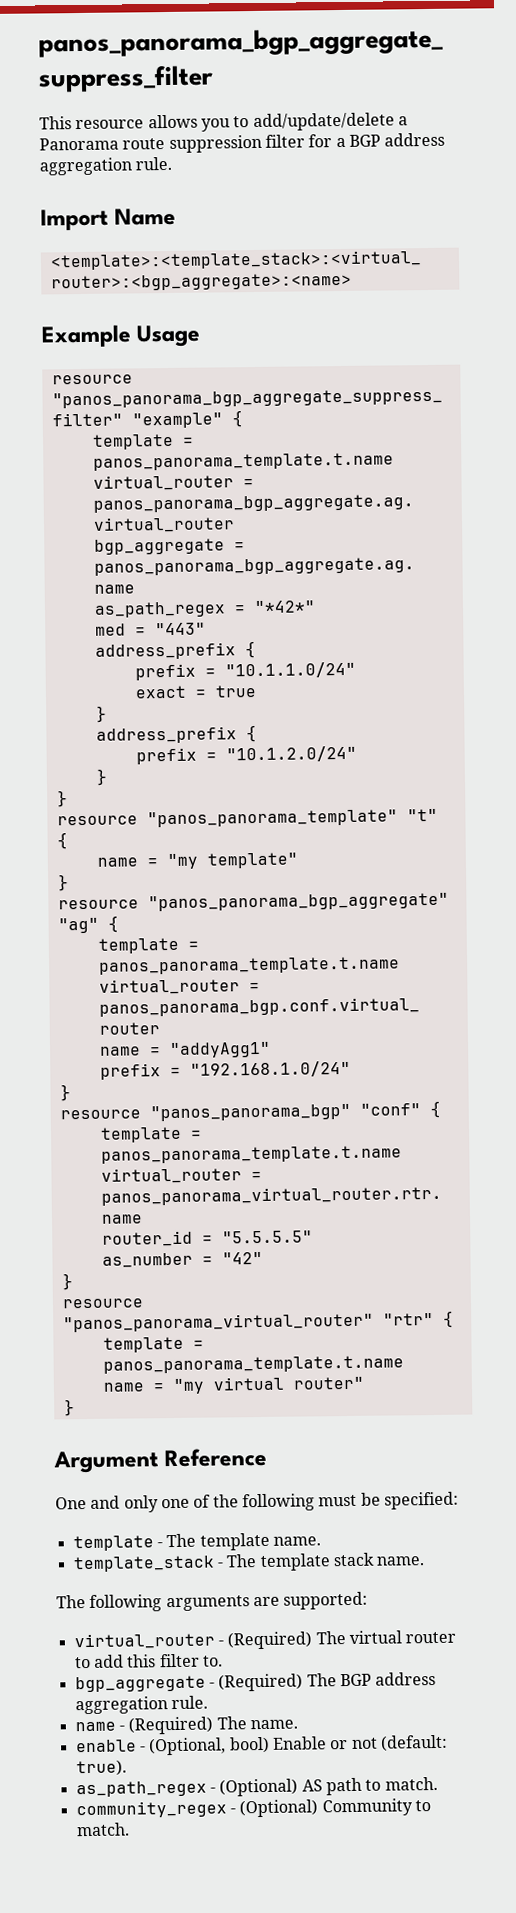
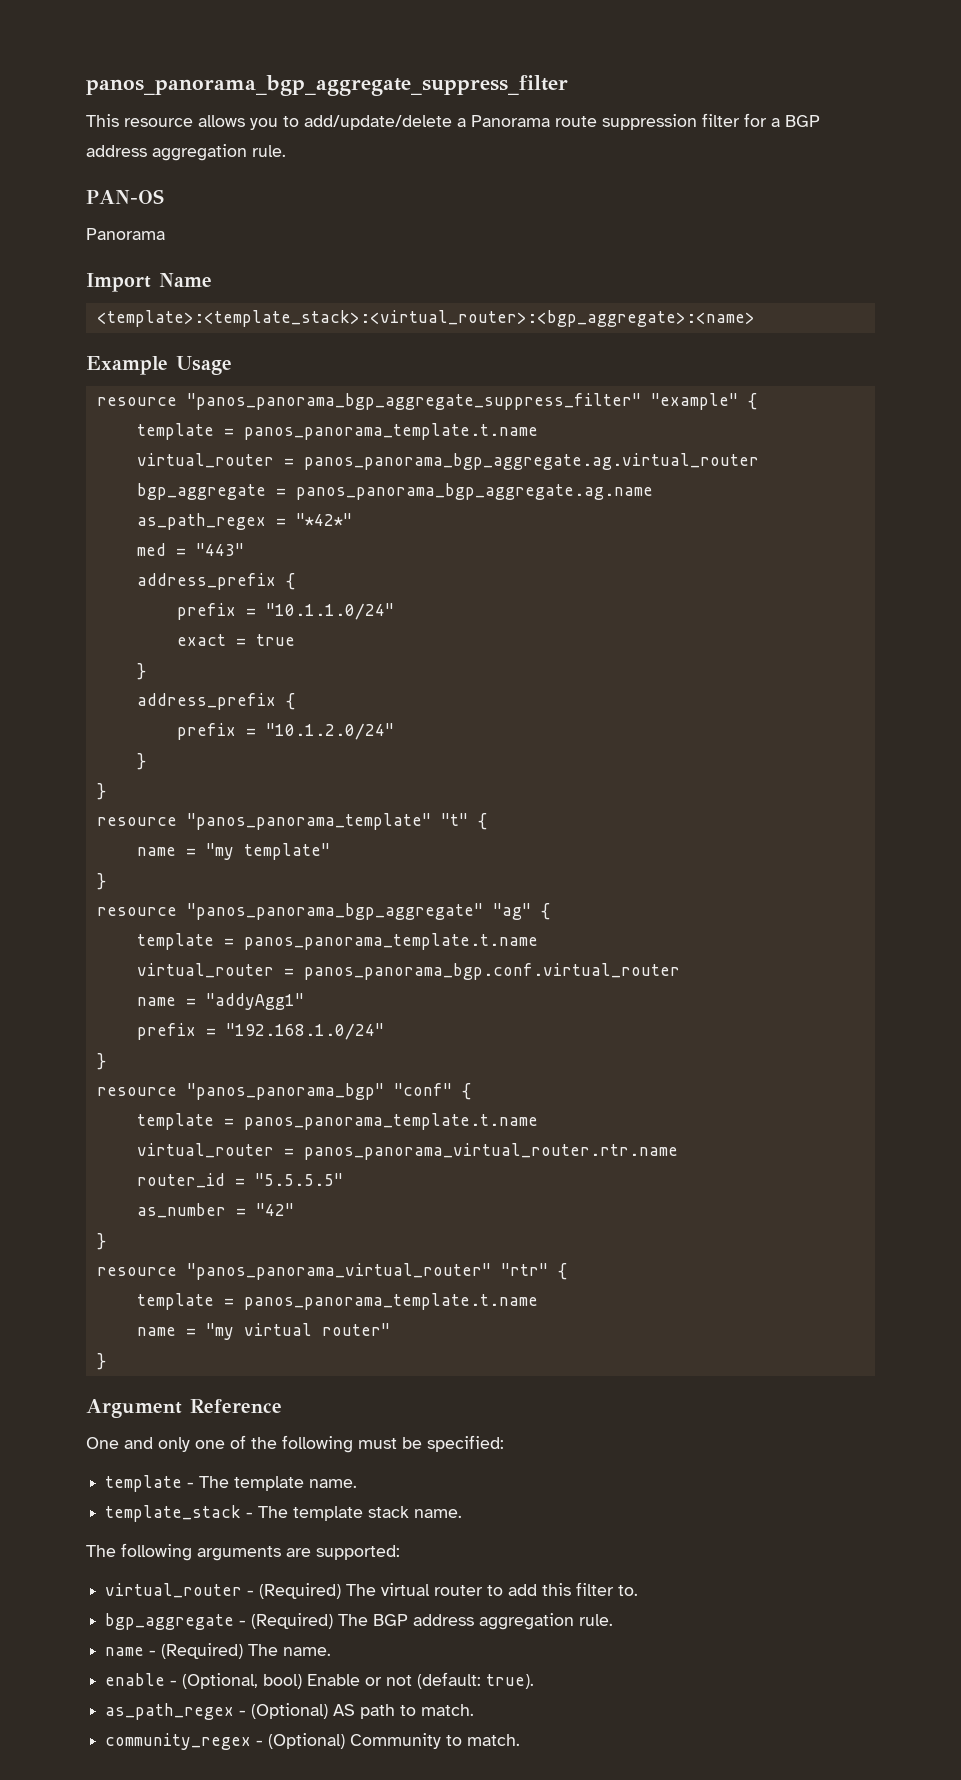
(173, 163) none -> [86,189,164,204] [86,228,165,240] // PAN-OS // Panorama

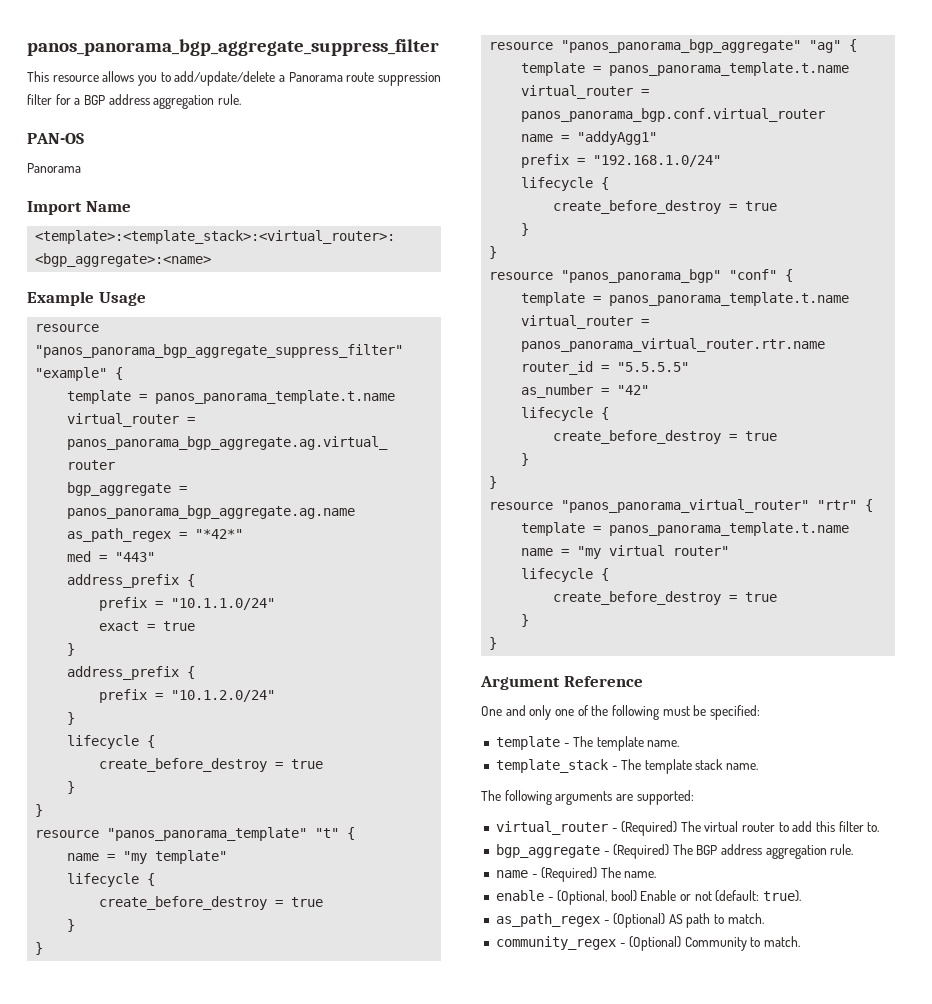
(146, 761) none -> [67,735,156,749] [99,758,324,772] [67,781,76,794] // lifecycle { // create_before_destroy = true // }
(330, 851) none -> [67,873,156,887] [99,896,324,910] [67,919,76,932] // lifecycle { // create_before_destroy = true // }
(384, 1031) none -> [521,177,610,191] [553,200,778,214] [521,223,530,236] // lifecycle { // create_before_destroy = true // }
(294, 1209) none -> [521,407,610,421] [553,430,778,444] [521,453,530,466] // lifecycle { // create_before_destroy = true // }
(390, 1329) none -> [521,568,610,582] [553,591,778,605] [521,614,530,627] // lifecycle { // create_before_destroy = true // }

